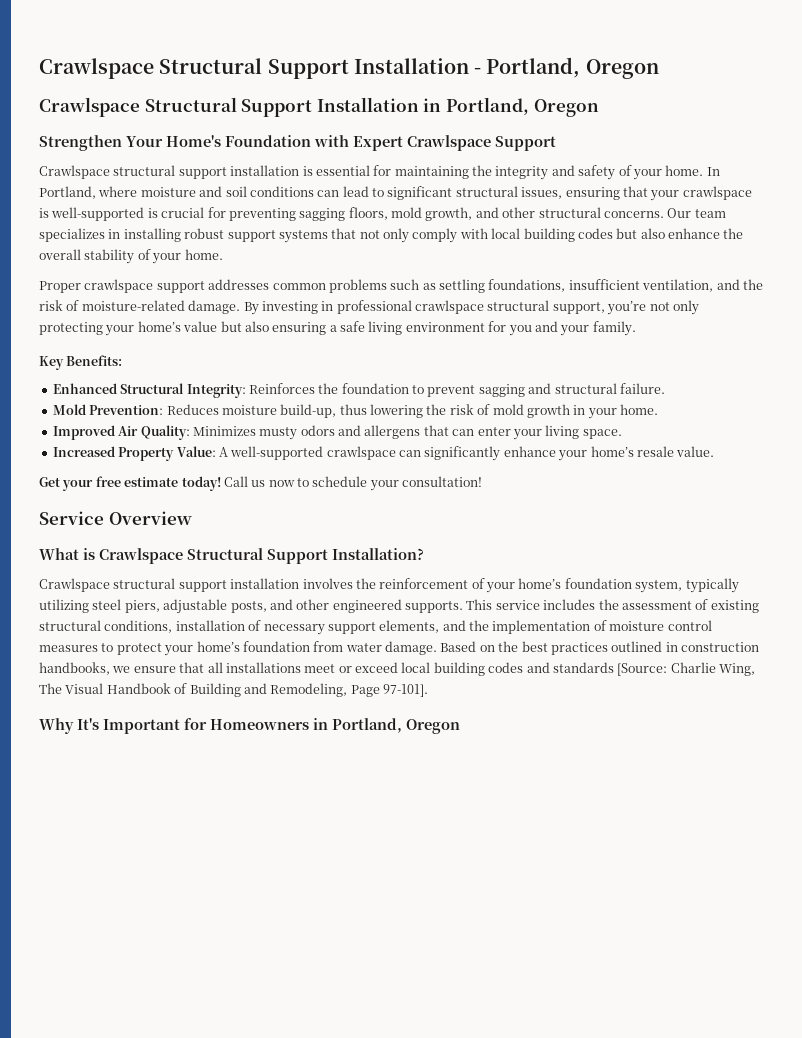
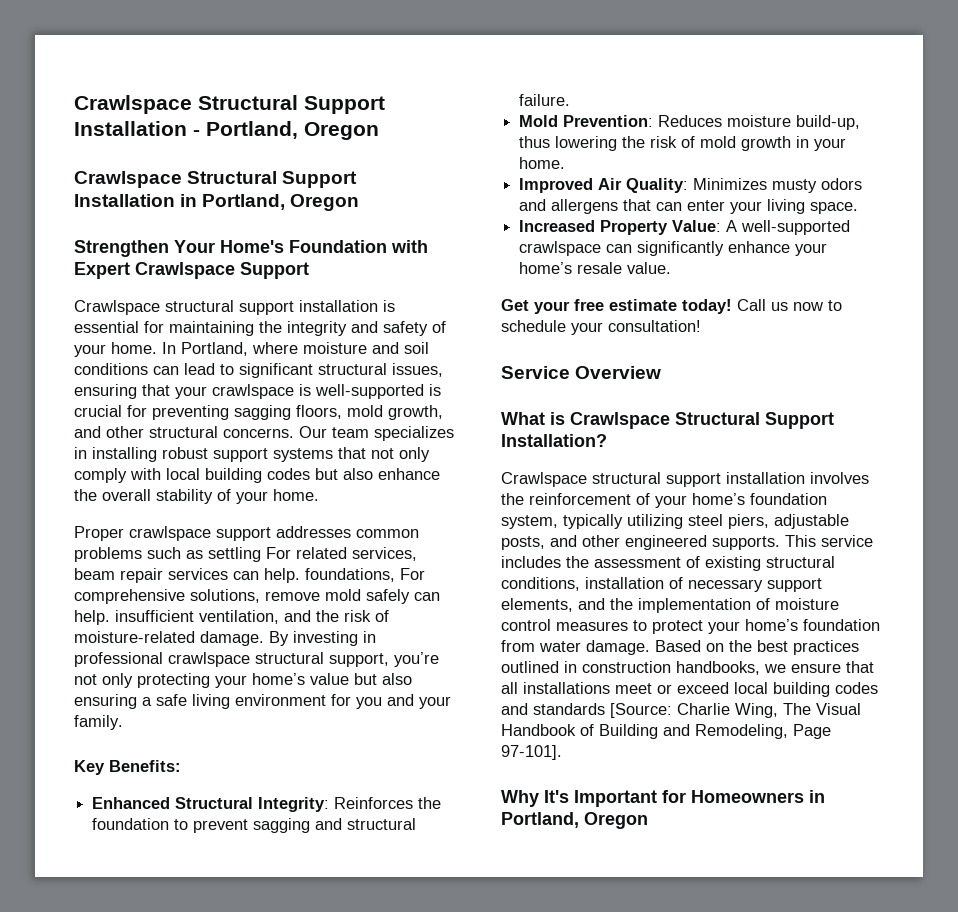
[488,279,566,292] foundations, -> [266,547,417,561] [74,568,425,583] [74,589,440,604] [74,610,110,625] For related services, beam repair services can help. foundations, For comprehensive solutions, remove mold safely can help.

